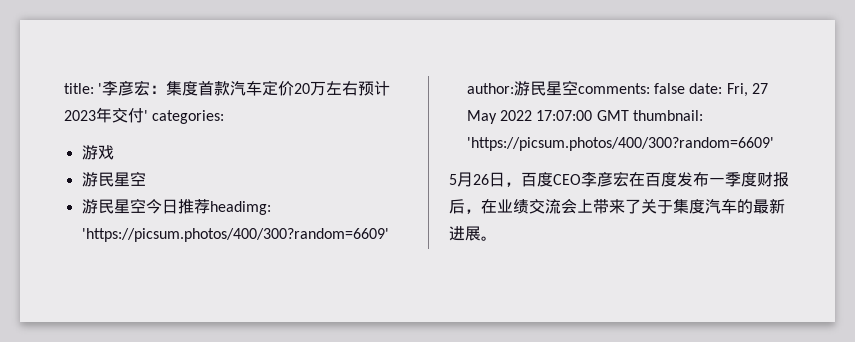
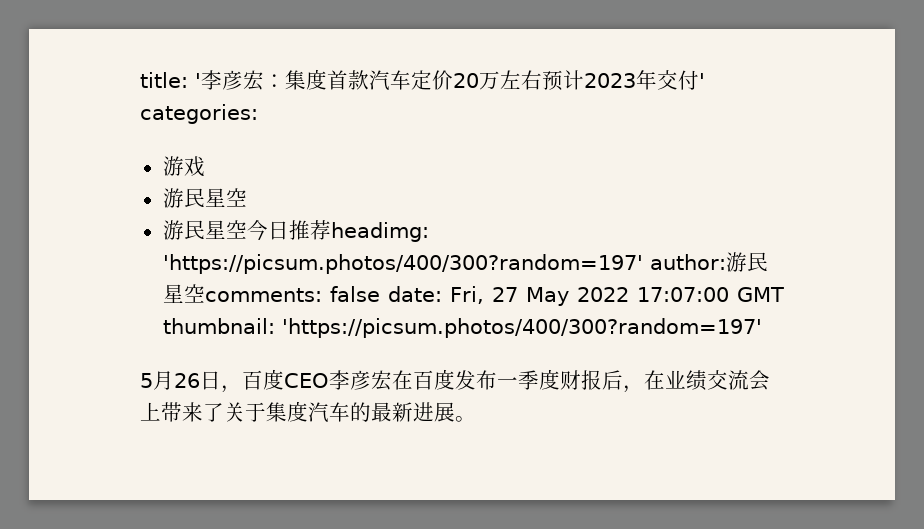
[81,228,389,242] 'https://picsum.photos/400/300?random=6609' -> [162,254,643,274] 'https://picsum.photos/400/300?random=197'
[466,137,774,151] 'https://picsum.photos/400/300?random=6609' -> [281,318,762,338] 'https://picsum.photos/400/300?random=197'

